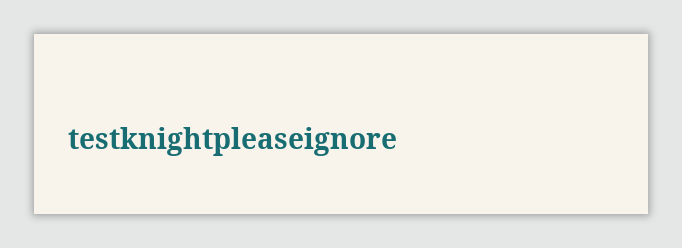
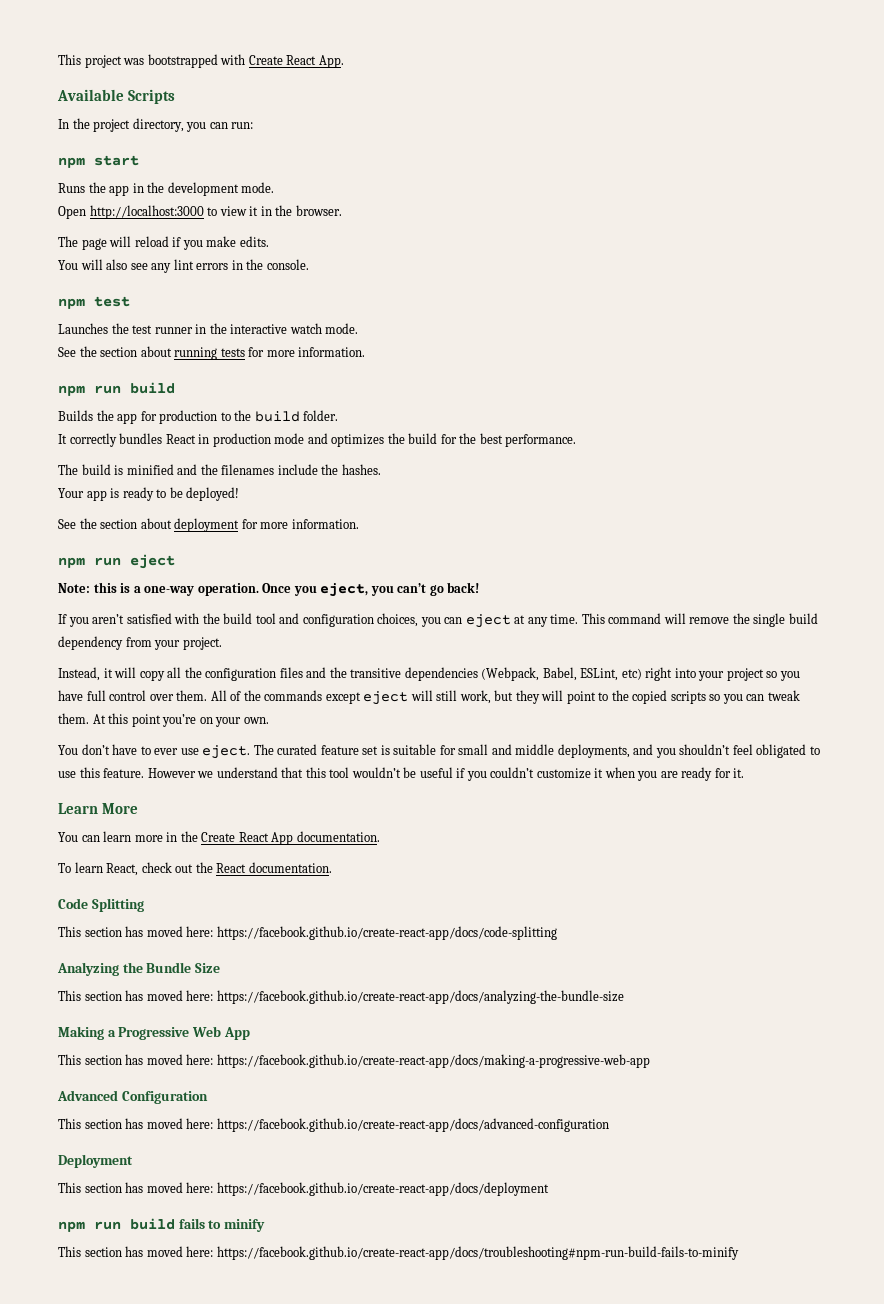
[68,127,397,156] testknightpleaseignore -> [58,54,344,68] [57,89,175,104] [58,118,254,132] [58,155,139,168] [58,182,275,196] [58,205,342,219] [58,236,269,250] [58,259,309,273] [58,296,130,309] [58,323,359,334] [58,346,366,360] [58,382,175,396] [58,410,339,424] [58,433,577,447] [58,464,381,475] [58,487,240,501] [58,518,359,532] [58,554,175,569] [58,582,480,597] [58,613,818,628] [58,636,222,650] [58,667,800,681] [58,690,800,705] [58,713,269,727] [58,744,820,759] [58,767,745,781] [58,803,138,814] [58,831,380,845] [58,862,332,876] [58,898,144,912] [58,926,557,940] [57,962,220,976] [58,990,624,1004] [58,1026,250,1040] [58,1054,650,1068] [57,1090,208,1104] [58,1118,609,1132] [58,1154,133,1168] [58,1182,549,1196] [58,1218,265,1232] [58,1246,739,1260] This project was bootstrapped with Create React App. // Available Scripts // In the project directory, you can run: // npm start // Runs the app in the development mode. // Open http://localhost:3000 to view it in the browser. // The page will reload if you make edits. // You will also see any lint errors in the console. // npm test // Launches the test runner in the interactive watch mode. // See the section about running tests for more information. // npm run build // Builds the app for production to the build folder. // It correctly bundles React in production mode and optimizes the build for the best performance. // The build is minified and the filenames include the hashes. // Your app is ready to be deployed! // See the section about deployment for more information. // npm run eject // Note: this is a one-way operation. Once you eject, you can’t go back! // If you aren’t satisfied with the build tool and configuration choices, you can eject at any time. This command will remove the single build dependency from your project. // Instead, it will copy all the configuration files and the transitive dependencies (Webpack, Babel, ESLint, etc) right into your project so you have full control over them. All of the commands except eject will still work, but they will point to the copied scripts so you can tweak them. At this point you’re on your own. // You don’t have to ever use eject. The curated feature set is suitable for small and middle deployments, and you shouldn’t feel obligated to use this feature. However we understand that this tool wouldn’t be useful if you couldn’t customize it when you are ready for it. // Learn More // You can learn more in the Create React App documentation. // To learn React, check out the React documentation. // Code Splitting // This section has moved here: https://facebook.github.io/create-react-app/docs/code-splitting // Analyzing the Bundle Size // This section has moved here: https://facebook.github.io/create-react-app/docs/analyzing-the-bundle-size // Making a Progressive Web App // This section has moved here: https://facebook.github.io/create-react-app/docs/making-a-progressive-web-app // Advanced Configuration // This section has moved here: https://facebook.github.io/create-react-app/docs/advanced-configuration // Deployment // This section has moved here: https://facebook.github.io/create-react-app/docs/deployment // npm run build fails to minify // This section has moved here: https://facebook.github.io/create-react-app/docs/troubleshooting#npm-run-build-fails-to-minify

